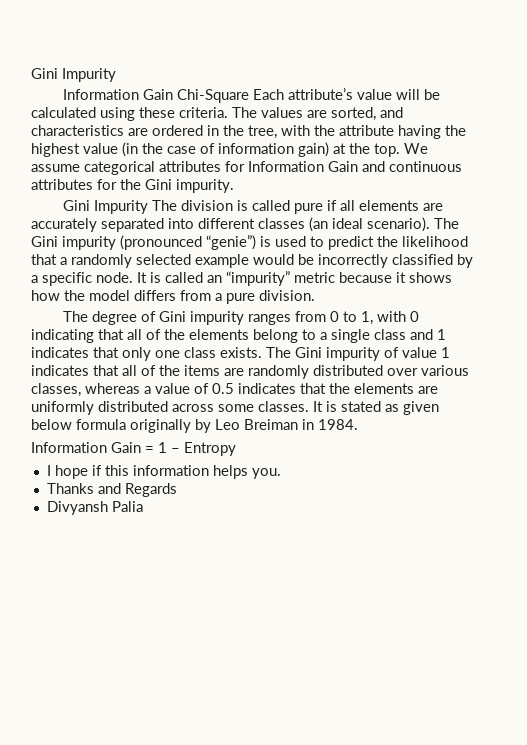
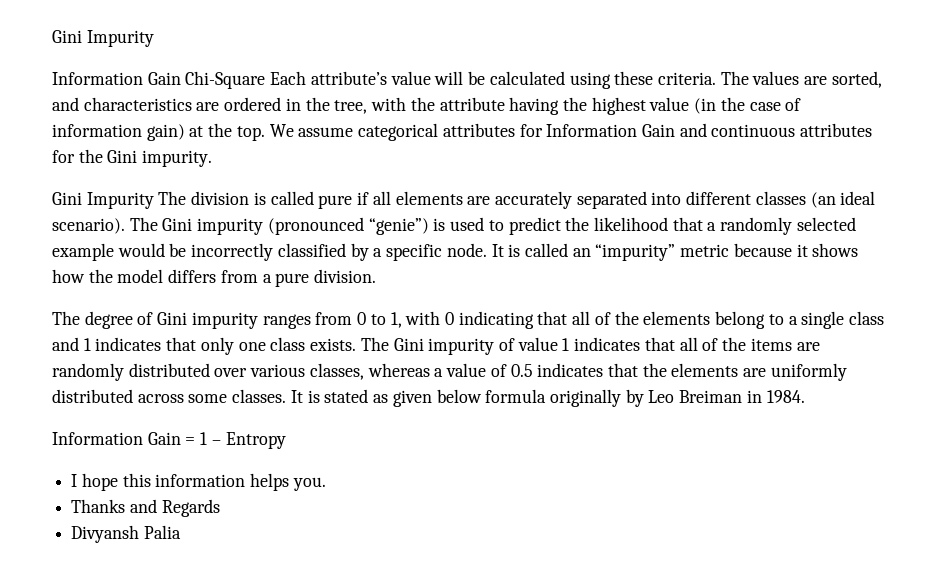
[91,465,102,476] if -> (118, 482) none

